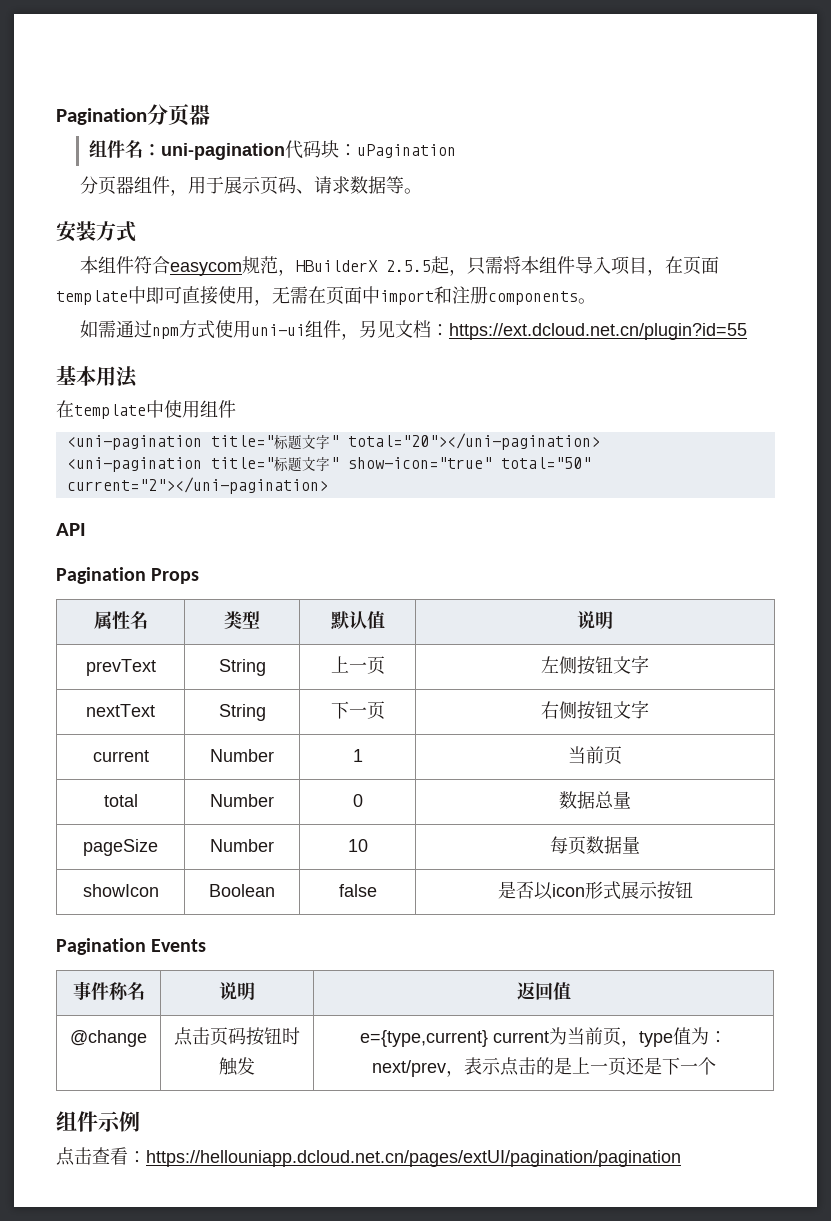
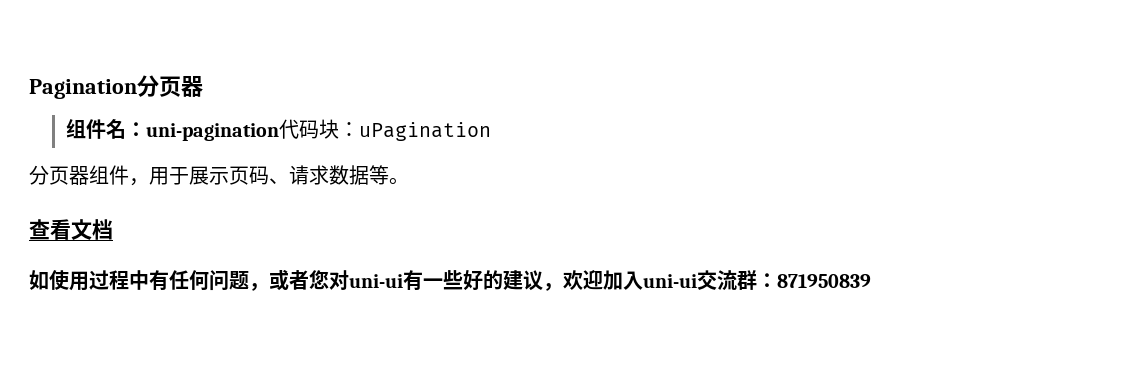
[56,221,136,242] [79,256,719,276] [56,286,596,306] [79,320,747,340] [56,365,138,388] [56,400,236,419] [66,433,600,450] [66,456,591,472] [66,477,328,494] [56,523,86,536] [56,567,200,584] [93,611,148,630] [224,611,260,629] [330,611,385,630] [577,611,613,629] [85,659,156,676] [218,659,266,676] [330,656,385,675] [541,655,649,675] [86,704,155,717] [218,704,266,721] [330,701,385,720] [541,700,649,720] [92,750,149,762] [210,749,274,762] [352,749,363,762] [568,746,622,765] [103,794,138,807] [210,794,274,807] [352,794,363,807] [559,791,631,809] [83,839,158,856] [210,839,274,852] [347,839,368,852] [550,836,640,855] [82,884,159,897] [209,884,275,897] [338,884,377,897] [497,881,693,900] [56,938,207,955] [72,981,145,1000] [219,982,255,1000] [516,982,571,1000] [70,1030,147,1047] [174,1027,300,1046] [219,1057,255,1076] [360,1027,727,1047] [371,1057,716,1077] [56,1111,140,1132] [56,1147,681,1167] 安装方式 // 本组件符合easycom规范，HBuilderX 2.5.5起，只需将本组件导入项目，在页面template中即可直接使用，无需在页面中import和注册components。 // 如需通过npm方式使用uni-ui组件，另见文档：https://ext.dcloud.net.cn/plugin?id=55 // 基本用法 // 在template中使用组件 // <uni-pagination title="标题文字" total="20"></uni-pagination> // <uni-pagination title="标题文字" show-icon="true" total="50" current="2"></uni-pagination> // API // Pagination Props // 属性名 | 类型 | 默认值 | 说明 // prevText | String | 上一页 | 左侧按钮文字 // nextText | String | 下一页 | 右侧按钮文字 // current | Number | 1 | 当前页 // total | Number | 0 | 数据总量 // pageSize | Number | 10 | 每页数据量 // showIcon | Boolean | false | 是否以icon形式展示按钮 // Pagination Events // 事件称名 | 说明 | 返回值 // @change | 点击页码按钮时触发 | e={type,current} current为当前页，type值为：next/prev，表示点击的是上一页还是下一个 // 组件示例 // 点击查看：https://hellouniapp.dcloud.net.cn/pages/extUI/pagination/pagination -> [29,219,113,240] [29,269,871,291] 查看文档 // 如使用过程中有任何问题，或者您对uni-ui有一些好的建议，欢迎加入uni-ui交流群：871950839

